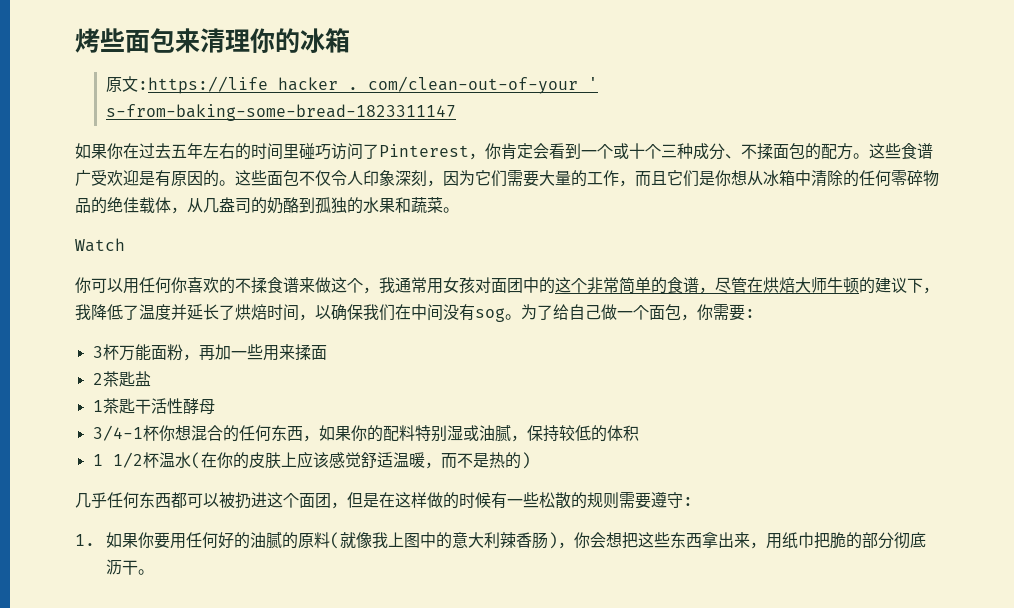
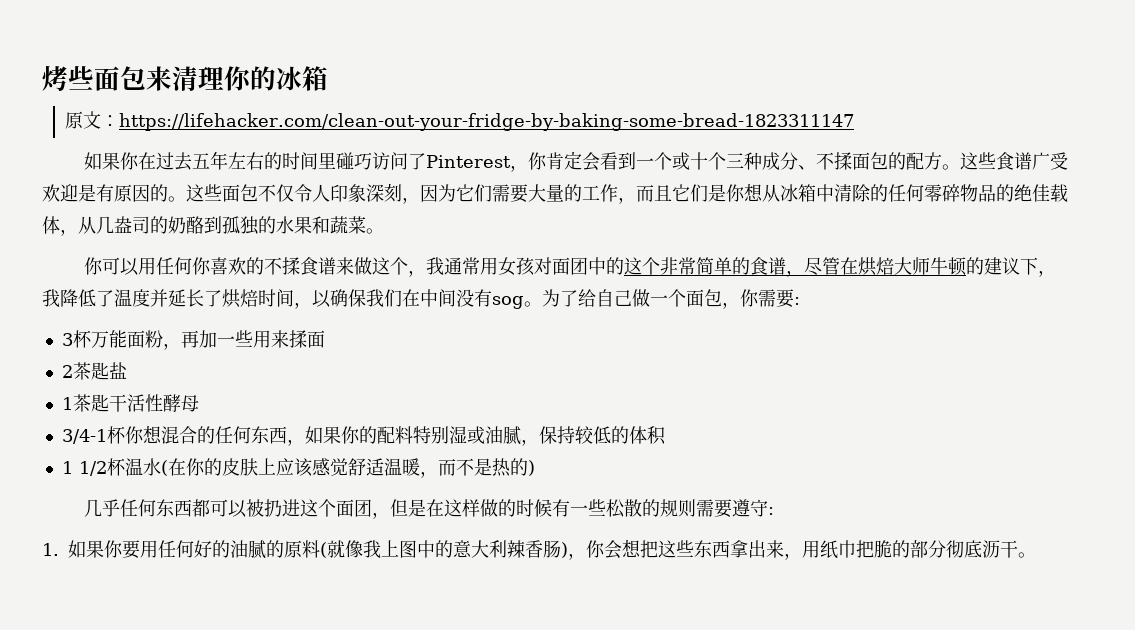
[137,76,598,94] [105,104,456,121] :https://life hacker . com/clean-out-of-your ' s-from-baking-some-bread-1823311147 -> [101,113,855,131] ：https://lifehacker.com/clean-out-your-fridge-by-baking-some-bread-1823311147
[75,238,125,252] // Watch -> (384, 231) none

